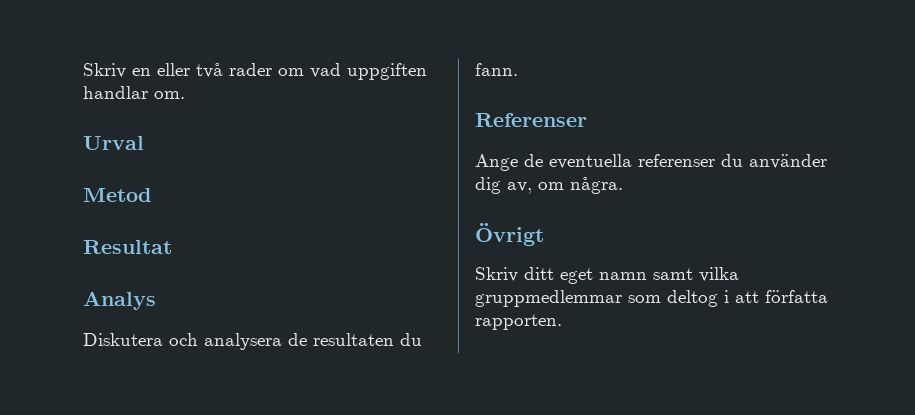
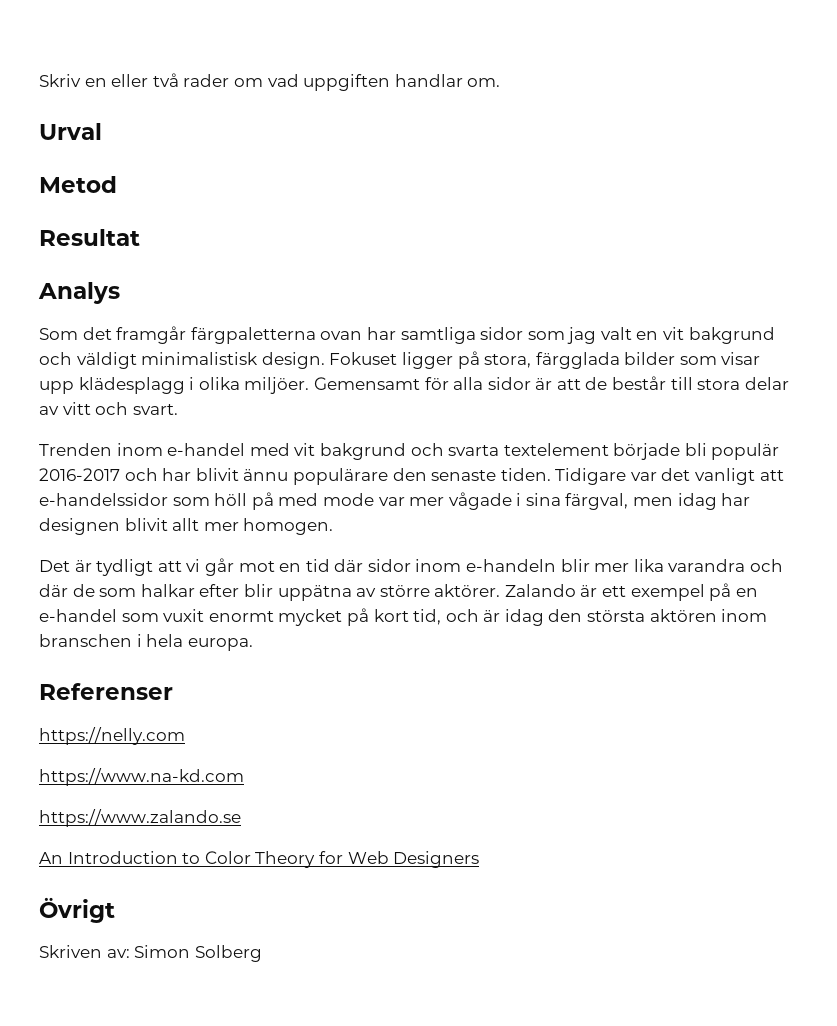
[83,333,422,350] [475,63,518,76] [475,113,587,127] [475,154,827,171] [475,177,623,194] [475,223,544,246] [475,267,739,284] [475,290,828,307] [475,314,562,330] Diskutera och analysera de resultaten du fann. // Referenser // Ange de eventuella referenser du använder dig av, om några. // Övrigt // Skriv ditt eget namn samt vilka gruppmedlemmar som deltog i att författa rapporten. -> [39,326,775,344] [39,351,761,369] [39,376,789,394] [39,402,178,415] [39,443,780,460] [39,468,784,485] [39,492,751,510] [39,518,334,535] [39,558,784,576] [39,583,758,601] [39,608,768,626] [39,634,253,651] [39,683,173,700] [39,727,185,745] [39,768,244,786] [39,809,241,827] [39,851,480,868] [39,897,115,923] [39,945,262,962] Som det framgår färgpaletterna ovan har samtliga sidor som jag valt en vit bakgrund och väldigt minimalistisk design. Fokuset ligger på stora, färgglada bilder som visar upp klädesplagg i olika miljöer. Gemensamt för alla sidor är att de består till stora delar av vitt och svart. // Trenden inom e-handel med vit bakgrund och svarta textelement började bli populär 2016-2017 och har blivit ännu populärare den senaste tiden. Tidigare var det vanligt att e-handelssidor som höll på med mode var mer vågade i sina färgval, men idag har designen blivit allt mer homogen. // Det är tydligt att vi går mot en tid där sidor inom e-handeln blir mer lika varandra och där de som halkar efter blir uppätna av större aktörer. Zalando är ett exempel på en e-handel som vuxit enormt mycket på kort tid, och är idag den största aktören inom branschen i hela europa. // Referenser // https://nelly.com // https://www.na-kd.com // https://www.zalando.se // An Introduction to Color Theory for Web Designers // Övrigt // Skriven av: Simon Solberg

